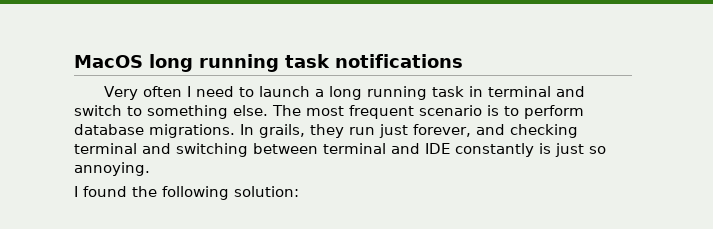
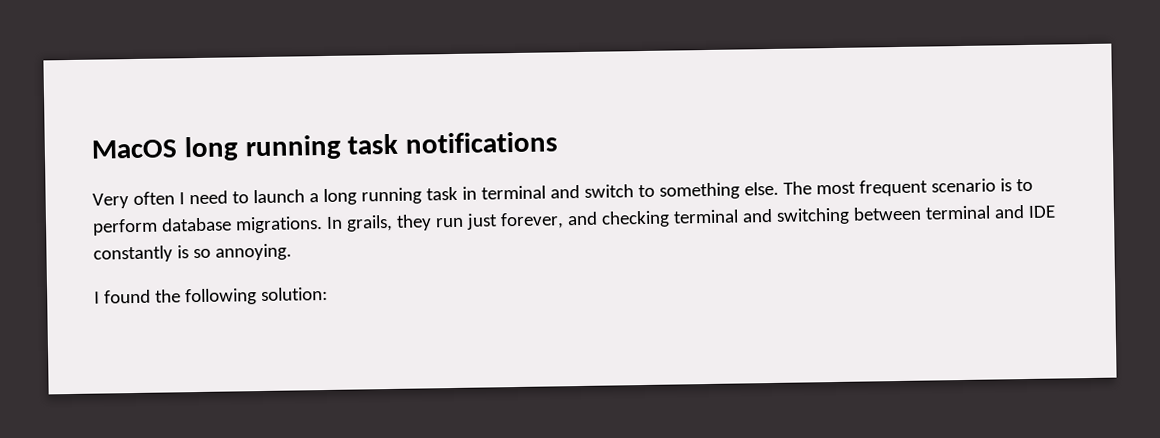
[555,143,584,157] just -> (189, 252) none

